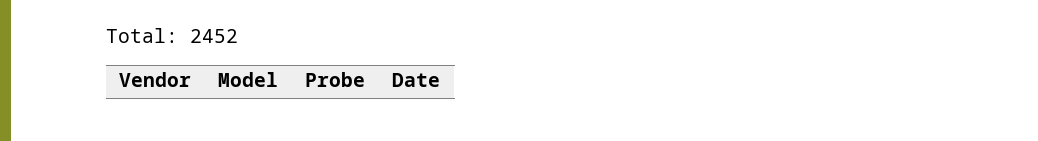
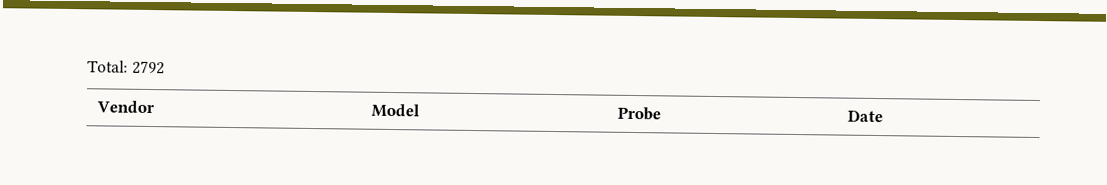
[190,29,238,43] 2452 -> [131,60,165,75] 2792

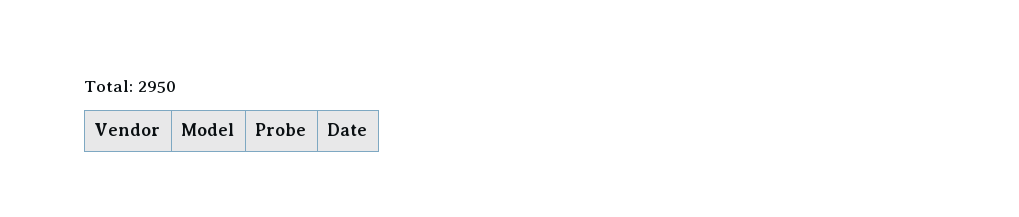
[131,60,165,75] 2792 -> [137,81,176,93] 2950

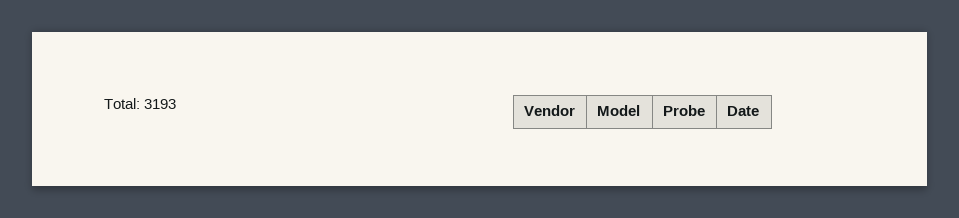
[137,81,176,93] 2950 -> [144,99,177,109] 3193

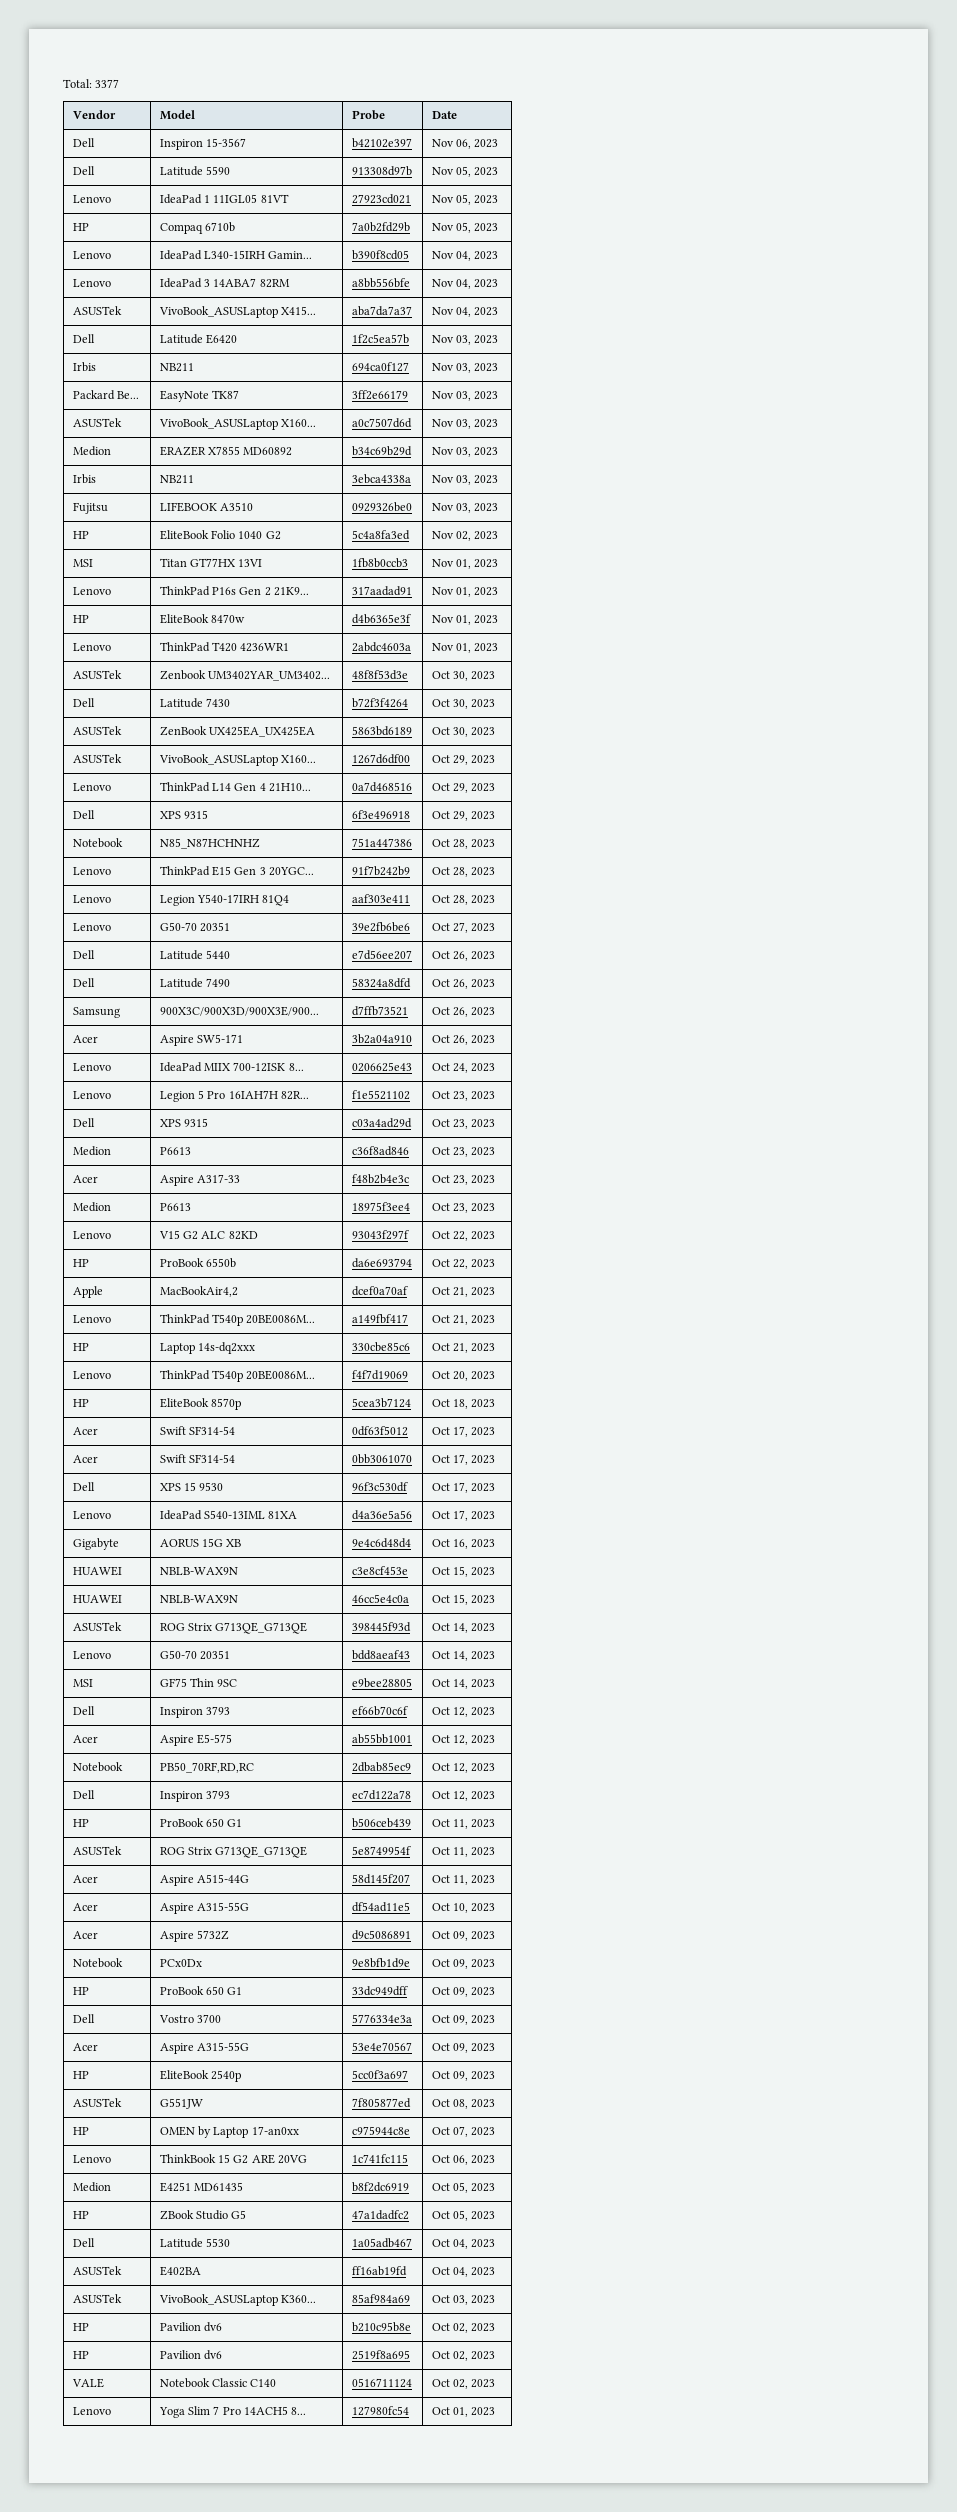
[144,99,177,109] 3193 -> [95,79,120,88] 3377
(759, 111) none -> [72,138,95,147] [159,138,246,150] [351,138,412,148] [431,139,499,149] [72,166,95,175] [159,166,230,176] [351,166,412,176] [431,166,499,177] [72,195,111,203] [159,194,289,204] [351,194,411,204] [431,194,499,205] [72,223,89,231] [159,222,235,234] [351,222,410,232] [431,222,499,233] [72,251,111,259] [159,250,313,260] [351,250,409,260] [431,251,499,261] [72,279,111,287] [159,278,290,288] [351,278,410,288] [431,279,499,289] [72,306,122,315] [158,306,316,318] [351,306,412,316] [431,307,499,317] [72,334,95,343] [159,334,237,344] [351,334,409,344] [431,335,499,345] [72,362,96,372] [159,363,194,372] [351,362,409,372] [431,363,499,373] [72,390,139,400] [159,390,239,402] [351,390,408,400] [431,391,499,401] [72,418,122,427] [158,418,316,430] [351,418,412,428] [431,419,499,429] [72,446,111,456] [159,446,293,456] [351,446,412,456] [431,447,499,457] [72,474,96,484] [159,475,194,484] [351,474,411,484] [431,475,499,485] [72,502,108,514] [159,502,253,512] [351,502,412,512] [431,503,499,513] [72,531,89,539] [159,530,281,540] [351,530,410,540] [431,531,499,541] [72,559,93,567] [159,558,263,567] [351,558,408,568] [431,559,499,569] [72,587,111,595] [159,586,310,596] [351,586,412,596] [431,587,499,597] [72,615,89,623] [159,614,245,624] [351,614,411,624] [431,615,499,625] [72,643,111,651] [159,642,290,652] [351,642,411,652] [431,643,499,653] [72,670,122,679] [159,670,330,681] [351,670,408,680] [431,671,496,681] [72,698,95,707] [159,698,230,708] [351,698,408,708] [431,699,496,709] [72,726,122,735] [159,726,315,737] [351,726,412,736] [431,727,496,737] [72,754,122,763] [158,754,316,766] [351,754,410,764] [431,755,496,765] [72,783,111,791] [159,782,312,792] [351,782,412,792] [431,783,496,793] [72,810,95,819] [159,810,208,819] [351,810,410,819] [431,811,496,821] [72,838,123,848] [159,838,260,849] [351,838,412,847] [431,839,496,849] [72,867,111,875] [159,866,315,876] [351,866,410,876] [431,867,496,877] [72,895,111,903] [159,894,290,906] [351,894,410,903] [431,895,496,905] [72,923,111,931] [159,922,230,932] [351,922,410,932] [431,922,496,933] [72,950,95,959] [159,950,230,960] [351,950,412,960] [431,951,496,961] [72,978,95,987] [159,978,230,988] [351,978,411,988] [431,979,496,989] [72,1007,120,1018] [159,1006,319,1016] [351,1006,408,1016] [431,1007,496,1017] [72,1035,98,1043] [159,1034,243,1046] [351,1034,412,1044] [431,1035,496,1045] [72,1063,111,1071] [159,1062,304,1072] [351,1062,412,1072] [431,1063,496,1073] [72,1091,111,1099] [159,1090,310,1102] [351,1090,410,1100] [431,1091,496,1101] [72,1118,95,1127] [159,1118,208,1127] [351,1118,412,1128] [431,1119,496,1129] [72,1146,111,1156] [159,1147,191,1155] [351,1146,409,1156] [431,1147,496,1157] [72,1175,98,1183] [159,1174,240,1186] [351,1174,409,1184] [431,1175,496,1185] [72,1202,111,1212] [159,1203,191,1211] [351,1202,410,1211] [431,1203,496,1213] [72,1231,111,1239] [158,1230,258,1240] [351,1230,409,1240] [431,1231,496,1241] [72,1259,89,1267] [159,1258,236,1268] [351,1258,412,1268] [431,1259,496,1269] [72,1286,103,1298] [159,1286,238,1297] [351,1286,408,1296] [431,1287,496,1297] [72,1315,111,1323] [159,1314,316,1326] [351,1314,408,1324] [431,1315,496,1325] [72,1343,89,1351] [159,1342,255,1354] [351,1342,410,1352] [431,1343,496,1353] [72,1371,111,1379] [159,1370,316,1382] [351,1370,408,1380] [431,1371,496,1381] [72,1399,89,1407] [159,1398,241,1410] [351,1398,411,1408] [431,1399,496,1409] [72,1427,98,1435] [159,1426,235,1435] [351,1426,408,1436] [431,1426,496,1437] [72,1455,98,1463] [159,1454,235,1463] [351,1454,412,1464] [431,1454,496,1465] [72,1482,95,1491] [159,1482,224,1491] [351,1482,408,1492] [431,1482,496,1493] [72,1511,111,1519] [159,1510,298,1520] [351,1510,412,1520] [431,1510,496,1521] [72,1538,119,1550] [159,1538,242,1547] [351,1538,411,1548] [431,1539,496,1549] [72,1566,122,1576] [159,1567,238,1575] [351,1566,408,1575] [431,1566,496,1577] [72,1594,122,1604] [159,1595,238,1603] [351,1594,409,1603] [431,1594,496,1605] [72,1622,122,1631] [159,1622,308,1634] [351,1622,411,1632] [431,1623,496,1633] [72,1651,111,1659] [159,1650,230,1660] [351,1650,410,1660] [431,1651,496,1661] [72,1679,93,1687] [159,1678,238,1687] [351,1678,412,1688] [431,1679,496,1689] [72,1706,95,1715] [159,1706,230,1718] [351,1706,408,1716] [431,1707,496,1717] [72,1735,98,1743] [159,1734,232,1746] [351,1734,412,1744] [431,1735,496,1745] [72,1762,123,1772] [159,1762,254,1773] [351,1762,411,1772] [431,1763,496,1773] [72,1790,95,1799] [159,1790,230,1802] [351,1790,411,1800] [431,1791,496,1801] [72,1819,89,1827] [159,1818,243,1827] [351,1818,411,1828] [431,1819,496,1829] [72,1846,122,1855] [159,1846,308,1858] [351,1846,411,1855] [431,1847,496,1857] [72,1875,98,1883] [159,1874,249,1886] [351,1874,410,1884] [431,1875,496,1885] [72,1903,98,1911] [159,1902,249,1914] [351,1902,410,1912] [431,1903,496,1913] [72,1931,98,1939] [159,1930,229,1942] [351,1930,411,1940] [431,1931,496,1941] [72,1958,123,1968] [159,1959,202,1967] [351,1958,410,1968] [431,1959,496,1969] [72,1987,89,1995] [159,1986,243,1995] [351,1986,408,1996] [431,1987,496,1997] [72,2014,95,2023] [158,2014,221,2023] [351,2014,412,2023] [431,2015,496,2025] [72,2043,98,2051] [159,2042,249,2054] [351,2042,412,2051] [431,2043,496,2053] [72,2071,89,2079] [159,2070,241,2082] [351,2070,408,2079] [431,2071,496,2081] [72,2098,122,2107] [159,2098,203,2109] [351,2098,411,2108] [431,2099,496,2109] [72,2127,89,2135] [159,2126,299,2138] [351,2126,410,2135] [431,2126,496,2137] [72,2155,111,2163] [159,2154,308,2164] [351,2154,408,2163] [431,2155,496,2165] [72,2182,111,2192] [159,2182,243,2192] [351,2182,409,2192] [431,2182,496,2193] [72,2211,89,2219] [159,2210,247,2220] [351,2210,409,2220] [431,2210,496,2221] [72,2238,95,2247] [159,2238,230,2248] [351,2238,412,2248] [431,2239,496,2249] [72,2266,122,2275] [159,2266,201,2276] [351,2266,407,2276] [431,2267,496,2277] [72,2294,122,2303] [158,2294,316,2306] [351,2294,410,2303] [431,2295,496,2305] [72,2323,89,2331] [159,2322,222,2332] [351,2322,411,2332] [431,2323,496,2333] [72,2351,89,2359] [159,2350,222,2360] [351,2350,410,2360] [431,2351,496,2361] [71,2378,104,2388] [159,2378,277,2388] [351,2378,412,2388] [431,2379,496,2389] [72,2407,111,2415] [158,2406,307,2418] [351,2406,409,2416] [431,2407,496,2417] // Dell | Inspiron 15-3567 | b42102e397 | Nov 06, 2023 // Dell | Latitude 5590 | 913308d97b | Nov 05, 2023 // Lenovo | IdeaPad 1 11IGL05 81VT | 27923cd021 | Nov 05, 2023 // HP | Compaq 6710b | 7a0b2fd29b | Nov 05, 2023 // Lenovo | IdeaPad L340-15IRH Gamin... | b390f8cd05 | Nov 04, 2023 // Lenovo | IdeaPad 3 14ABA7 82RM | a8bb556bfe | Nov 04, 2023 // ASUSTek | VivoBook_ASUSLaptop X415... | aba7da7a37 | Nov 04, 2023 // Dell | Latitude E6420 | 1f2c5ea57b | Nov 03, 2023 // Irbis | NB211 | 694ca0f127 | Nov 03, 2023 // Packard Be... | EasyNote TK87 | 3ff2e66179 | Nov 03, 2023 // ASUSTek | VivoBook_ASUSLaptop X160... | a0c7507d6d | Nov 03, 2023 // Medion | ERAZER X7855 MD60892 | b34c69b29d | Nov 03, 2023 // Irbis | NB211 | 3ebca4338a | Nov 03, 2023 // Fujitsu | LIFEBOOK A3510 | 0929326be0 | Nov 03, 2023 // HP | EliteBook Folio 1040 G2 | 5c4a8fa3ed | Nov 02, 2023 // MSI | Titan GT77HX 13VI | 1fb8b0ccb3 | Nov 01, 2023 // Lenovo | ThinkPad P16s Gen 2 21K9... | 317aadad91 | Nov 01, 2023 // HP | EliteBook 8470w | d4b6365e3f | Nov 01, 2023 // Lenovo | ThinkPad T420 4236WR1 | 2abdc4603a | Nov 01, 2023 // ASUSTek | Zenbook UM3402YAR_UM3402... | 48f8f53d3e | Oct 30, 2023 // Dell | Latitude 7430 | b72f3f4264 | Oct 30, 2023 // ASUSTek | ZenBook UX425EA_UX425EA | 5863bd6189 | Oct 30, 2023 // ASUSTek | VivoBook_ASUSLaptop X160... | 1267d6df00 | Oct 29, 2023 // Lenovo | ThinkPad L14 Gen 4 21H10... | 0a7d468516 | Oct 29, 2023 // Dell | XPS 9315 | 6f3e496918 | Oct 29, 2023 // Notebook | N85_N87HCHNHZ | 751a447386 | Oct 28, 2023 // Lenovo | ThinkPad E15 Gen 3 20YGC... | 91f7b242b9 | Oct 28, 2023 // Lenovo | Legion Y540-17IRH 81Q4 | aaf303e411 | Oct 28, 2023 // Lenovo | G50-70 20351 | 39e2fb6be6 | Oct 27, 2023 // Dell | Latitude 5440 | e7d56ee207 | Oct 26, 2023 // Dell | Latitude 7490 | 58324a8dfd | Oct 26, 2023 // Samsung | 900X3C/900X3D/900X3E/900... | d7ffb73521 | Oct 26, 2023 // Acer | Aspire SW5-171 | 3b2a04a910 | Oct 26, 2023 // Lenovo | IdeaPad MIIX 700-12ISK 8... | 0206625e43 | Oct 24, 2023 // Lenovo | Legion 5 Pro 16IAH7H 82R... | f1e5521102 | Oct 23, 2023 // Dell | XPS 9315 | c03a4ad29d | Oct 23, 2023 // Medion | P6613 | c36f8ad846 | Oct 23, 2023 // Acer | Aspire A317-33 | f48b2b4e3c | Oct 23, 2023 // Medion | P6613 | 18975f3ee4 | Oct 23, 2023 // Lenovo | V15 G2 ALC 82KD | 93043f297f | Oct 22, 2023 // HP | ProBook 6550b | da6e693794 | Oct 22, 2023 // Apple | MacBookAir4,2 | dcef0a70af | Oct 21, 2023 // Lenovo | ThinkPad T540p 20BE0086M... | a149fbf417 | Oct 21, 2023 // HP | Laptop 14s-dq2xxx | 330cbe85c6 | Oct 21, 2023 // Lenovo | ThinkPad T540p 20BE0086M... | f4f7d19069 | Oct 20, 2023 // HP | EliteBook 8570p | 5cea3b7124 | Oct 18, 2023 // Acer | Swift SF314-54 | 0df63f5012 | Oct 17, 2023 // Acer | Swift SF314-54 | 0bb3061070 | Oct 17, 2023 // Dell | XPS 15 9530 | 96f3c530df | Oct 17, 2023 // Lenovo | IdeaPad S540-13IML 81XA | d4a36e5a56 | Oct 17, 2023 // Gigabyte | AORUS 15G XB | 9e4c6d48d4 | Oct 16, 2023 // HUAWEI | NBLB-WAX9N | c3e8cf453e | Oct 15, 2023 // HUAWEI | NBLB-WAX9N | 46cc5e4c0a | Oct 15, 2023 // ASUSTek | ROG Strix G713QE_G713QE | 398445f93d | Oct 14, 2023 // Lenovo | G50-70 20351 | bdd8aeaf43 | Oct 14, 2023 // MSI | GF75 Thin 9SC | e9bee28805 | Oct 14, 2023 // Dell | Inspiron 3793 | ef66b70c6f | Oct 12, 2023 // Acer | Aspire E5-575 | ab55bb1001 | Oct 12, 2023 // Notebook | PB50_70RF,RD,RC | 2dbab85ec9 | Oct 12, 2023 // Dell | Inspiron 3793 | ec7d122a78 | Oct 12, 2023 // HP | ProBook 650 G1 | b506ceb439 | Oct 11, 2023 // ASUSTek | ROG Strix G713QE_G713QE | 5e8749954f | Oct 11, 2023 // Acer | Aspire A515-44G | 58d145f207 | Oct 11, 2023 // Acer | Aspire A315-55G | df54ad11e5 | Oct 10, 2023 // Acer | Aspire 5732Z | d9c5086891 | Oct 09, 2023 // Notebook | PCx0Dx | 9e8bfb1d9e | Oct 09, 2023 // HP | ProBook 650 G1 | 33dc949dff | Oct 09, 2023 // Dell | Vostro 3700 | 5776334e3a | Oct 09, 2023 // Acer | Aspire A315-55G | 53e4e70567 | Oct 09, 2023 // HP | EliteBook 2540p | 5cc0f3a697 | Oct 09, 2023 // ASUSTek | G551JW | 7f805877ed | Oct 08, 2023 // HP | OMEN by Laptop 17-an0xx | c975944c8e | Oct 07, 2023 // Lenovo | ThinkBook 15 G2 ARE 20VG | 1c741fc115 | Oct 06, 2023 // Medion | E4251 MD61435 | b8f2dc6919 | Oct 05, 2023 // HP | ZBook Studio G5 | 47a1dadfc2 | Oct 05, 2023 // Dell | Latitude 5530 | 1a05adb467 | Oct 04, 2023 // ASUSTek | E402BA | ff16ab19fd | Oct 04, 2023 // ASUSTek | VivoBook_ASUSLaptop K360... | 85af984a69 | Oct 03, 2023 // HP | Pavilion dv6 | b210c95b8e | Oct 02, 2023 // HP | Pavilion dv6 | 2519f8a695 | Oct 02, 2023 // VALE | Notebook Classic C140 | 0516711124 | Oct 02, 2023 // Lenovo | Yoga Slim 7 Pro 14ACH5 8... | 127980fc54 | Oct 01, 2023

